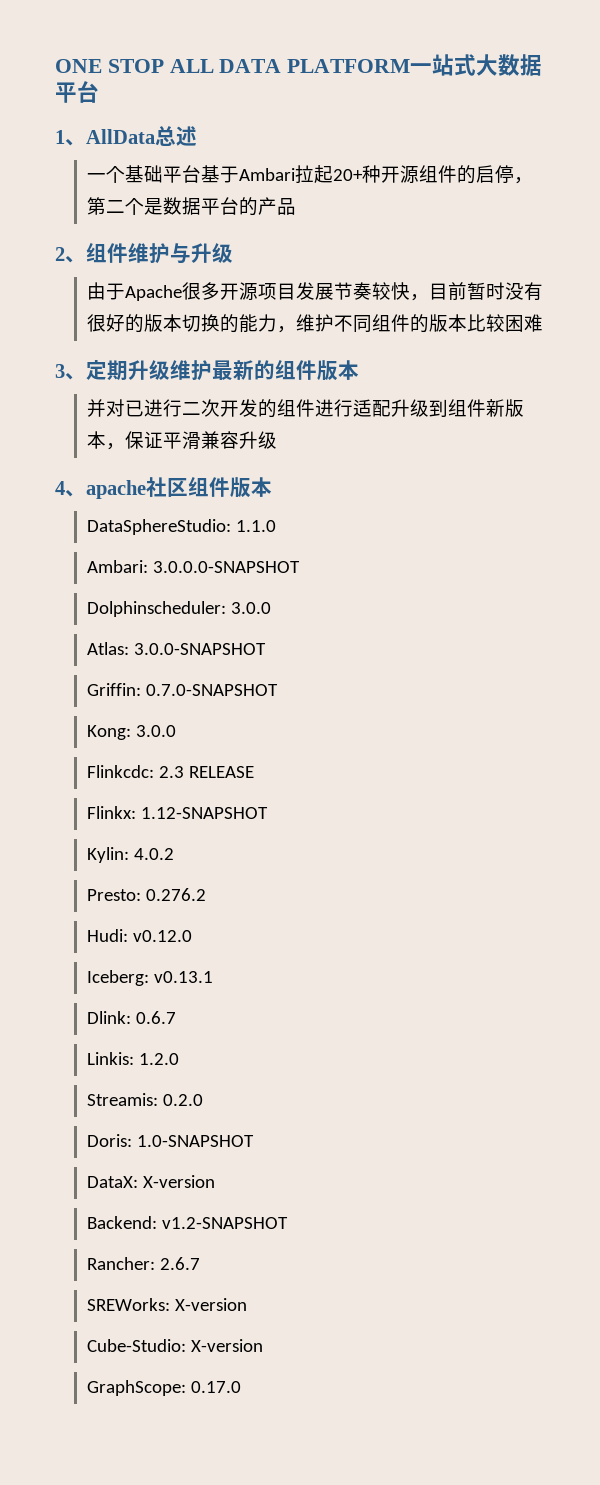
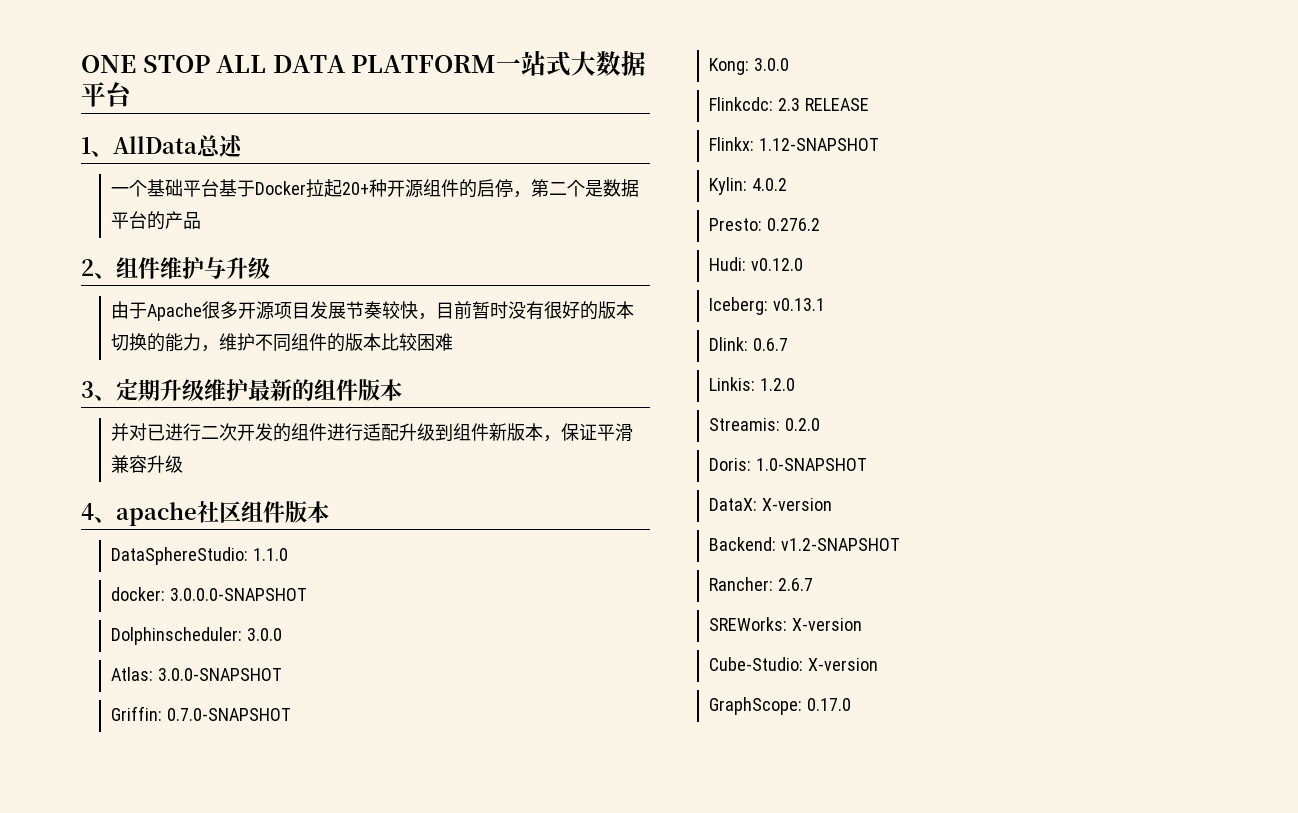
[239,168,296,181] Ambari -> [255,181,307,195] Docker
[87,560,149,573] Ambari: -> [111,587,166,601] docker:

